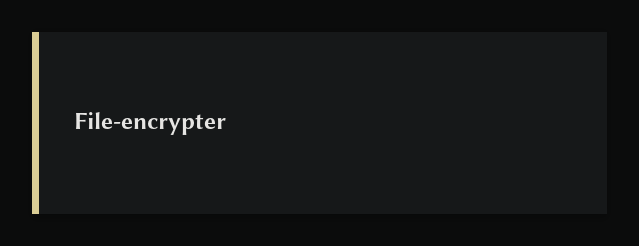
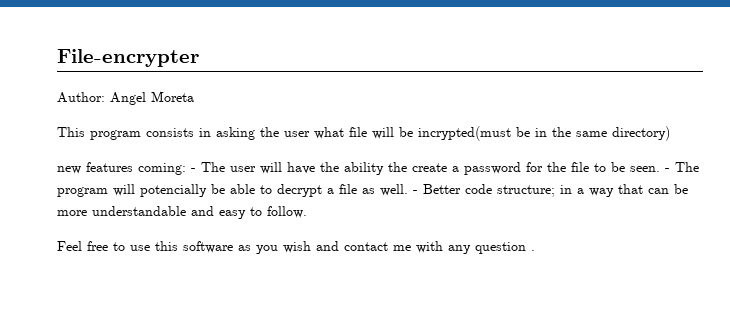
(226, 123) none -> [57,91,194,105] [57,126,670,141] [57,162,699,175] [57,184,688,197] [57,206,307,219] [57,241,535,254] // Author: Angel Moreta // This program consists in asking the user what file will be incrypted(must be in the same directory) // new features coming: - The user will have the ability the create a password for the file to be seen. - The program will potencially be able to decrypt a file as well. - Better code structure; in a way that can be more understandable and easy to follow. // Feel free to use this software as you wish and contact me with any question .

